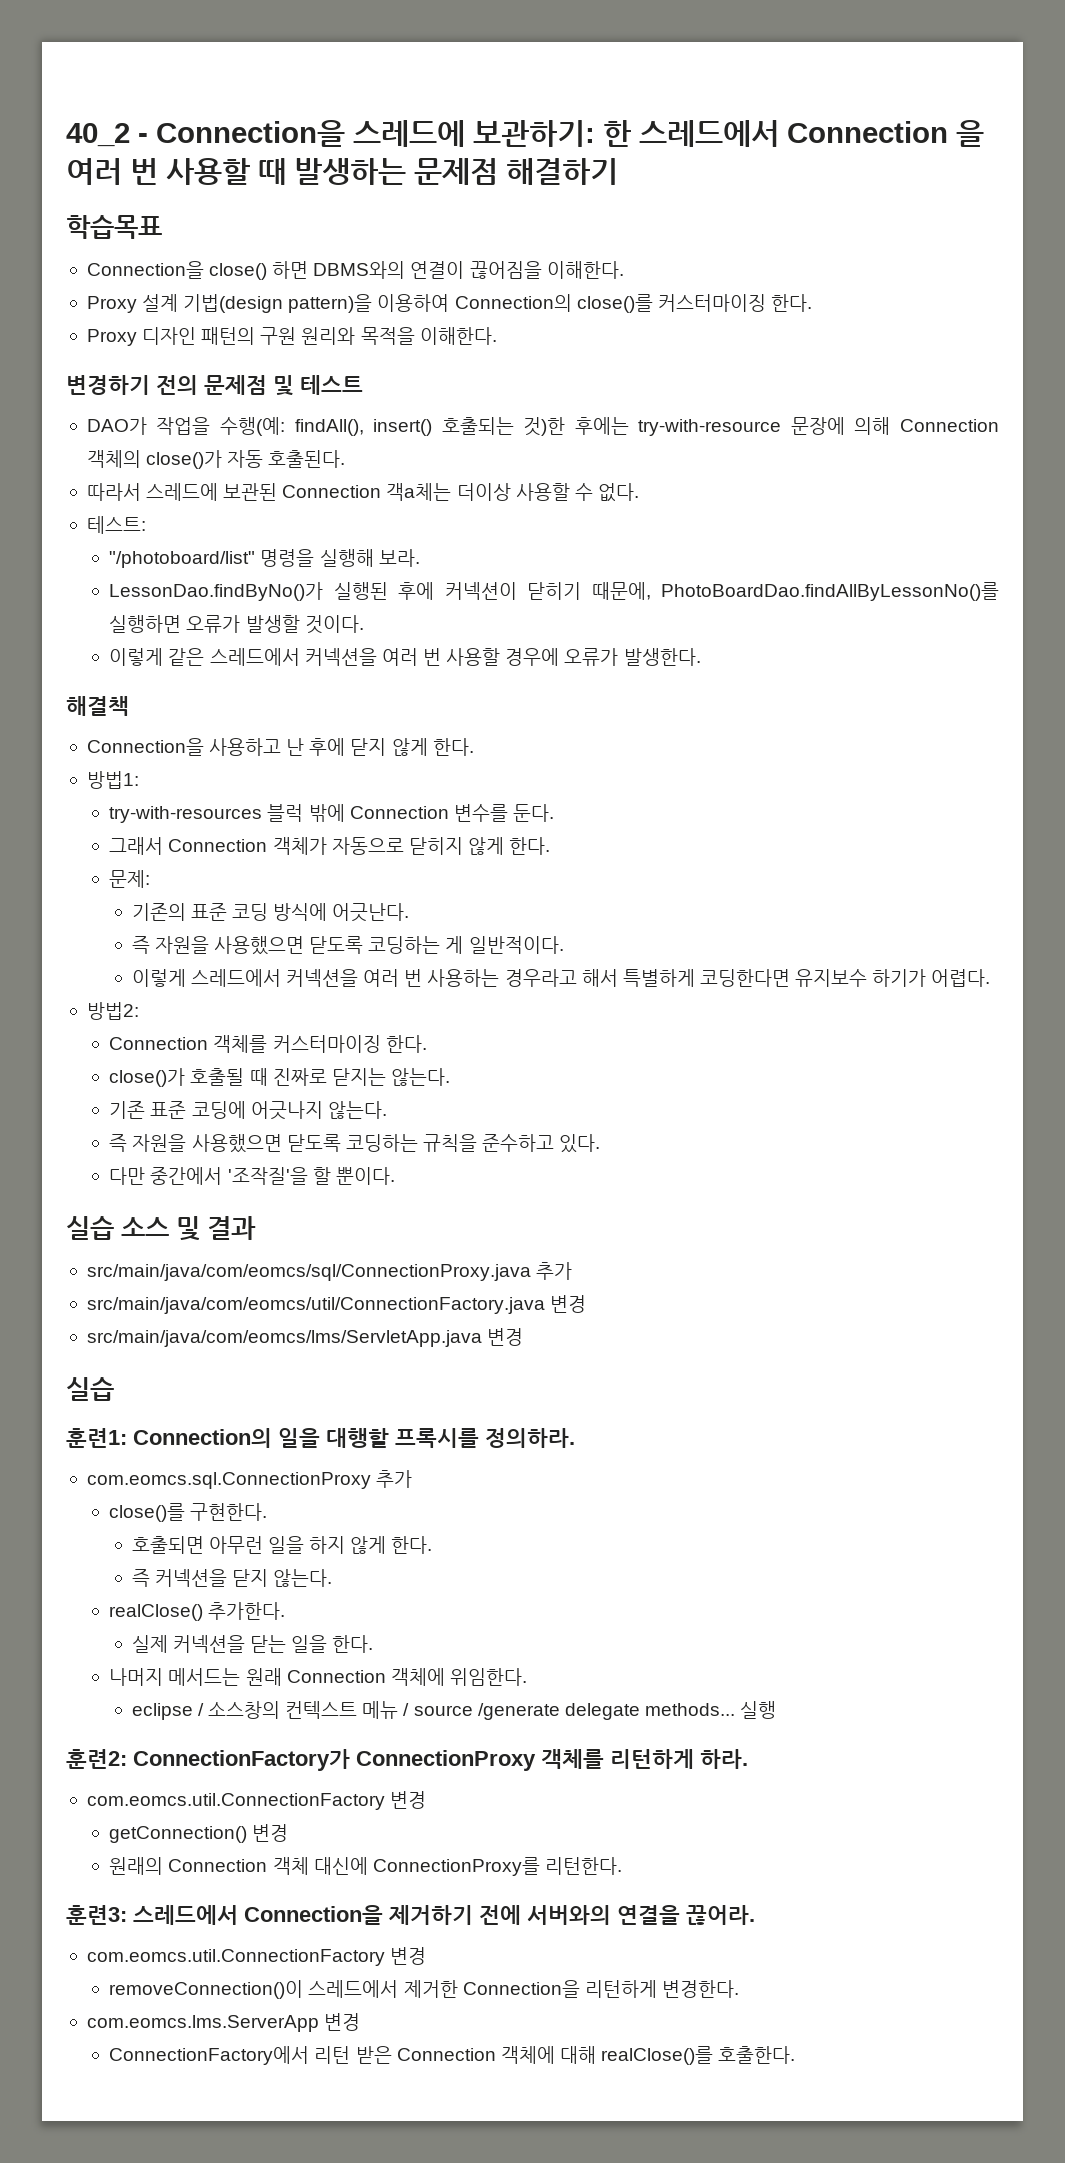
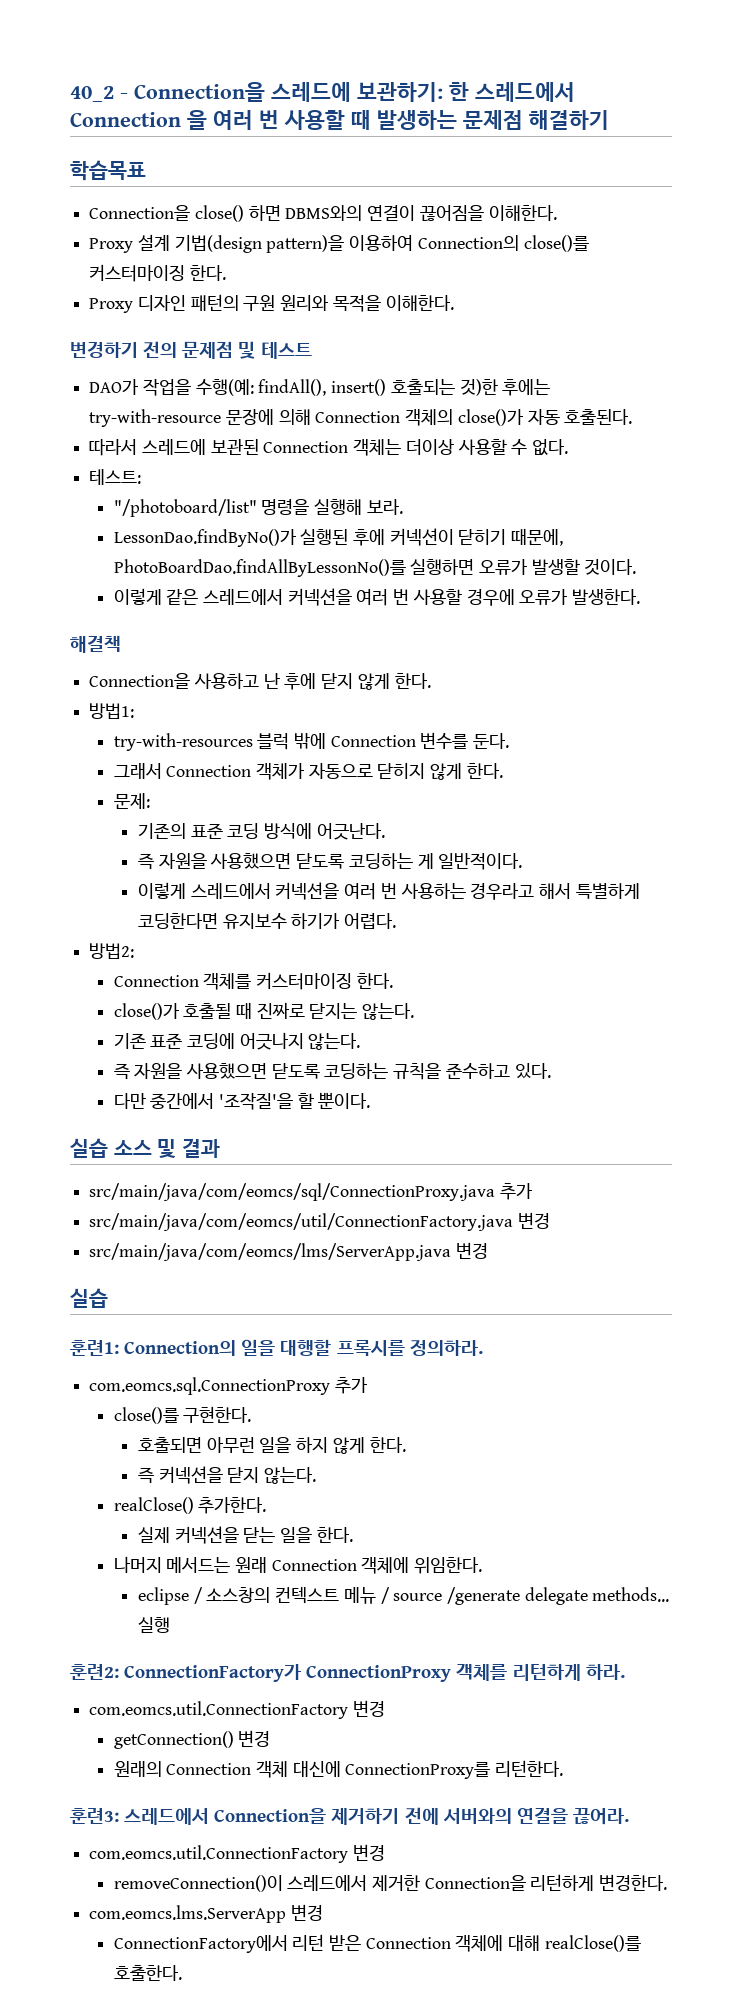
[386,483,452,501] 객a체는 -> [353,439,402,456] 객체는
[86,1330,482,1347] src/main/java/com/eomcs/lms/ServletApp.java -> [89,1243,452,1261] src/main/java/com/eomcs/lms/ServerApp.java

